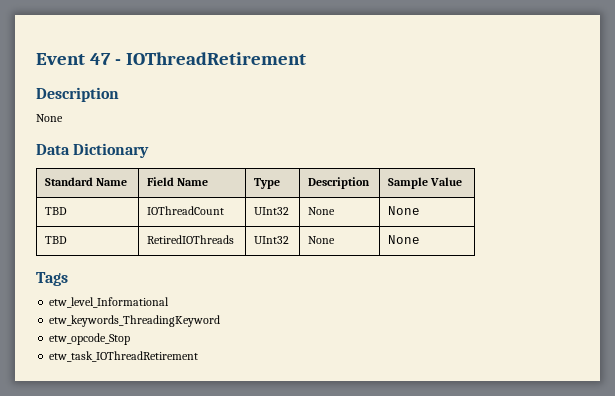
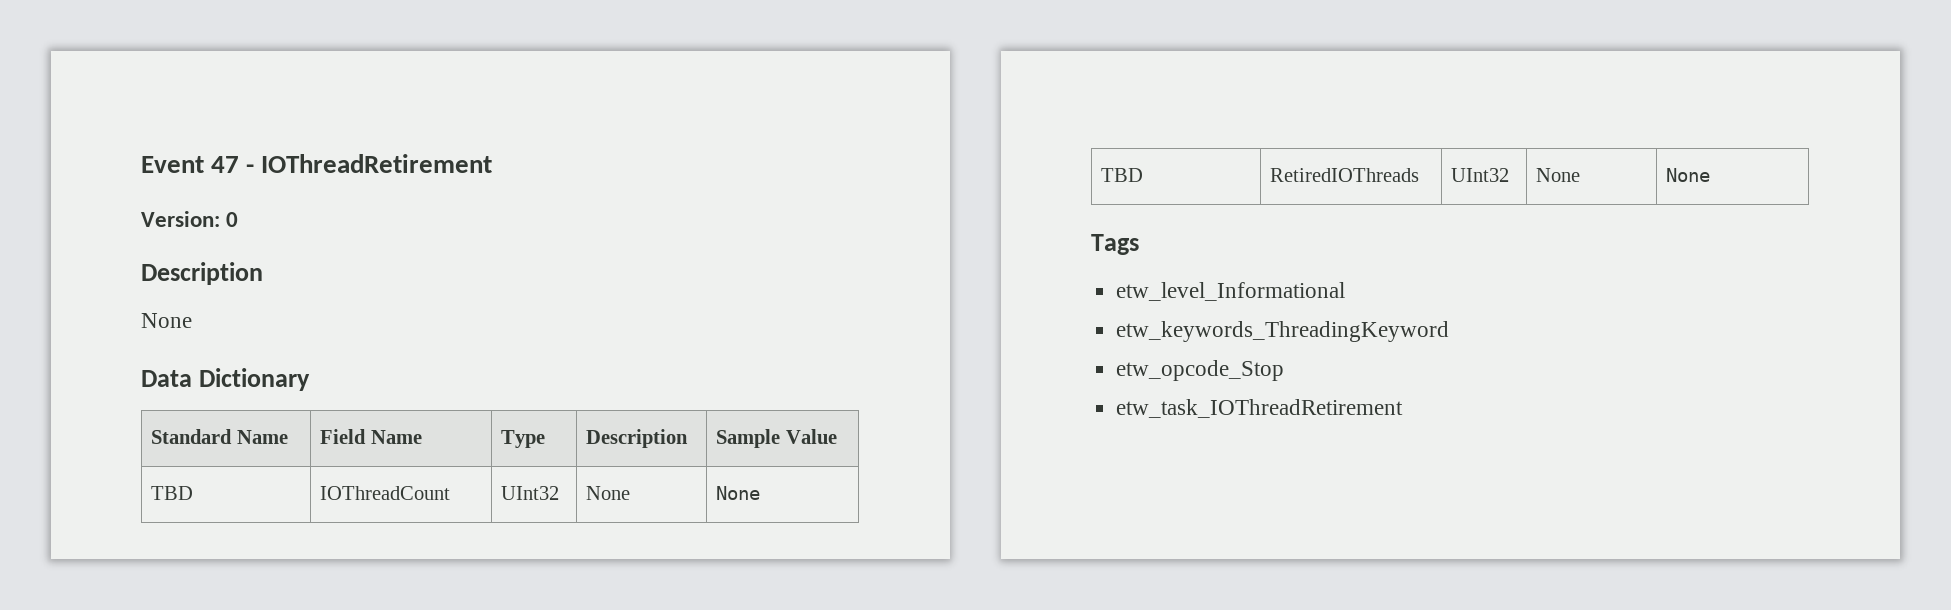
(306, 58) none -> [141,211,239,227] // Version: 0

